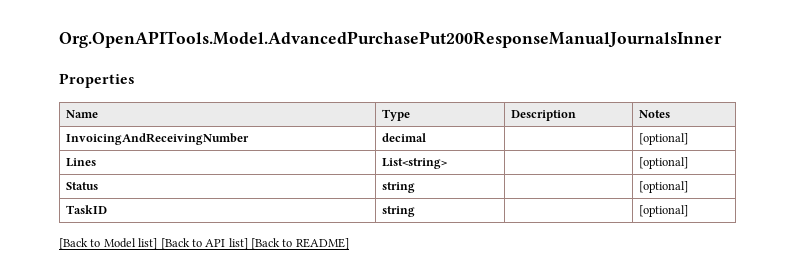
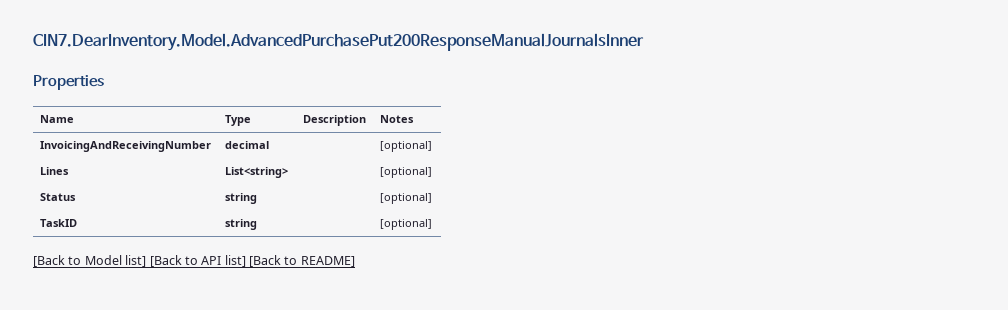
[59,31,722,48] Org.OpenAPITools.Model.AdvancedPurchasePut200ResponseManualJournalsInner -> [33,33,644,51] CIN7.DearInventory.Model.AdvancedPurchasePut200ResponseManualJournalsInner

